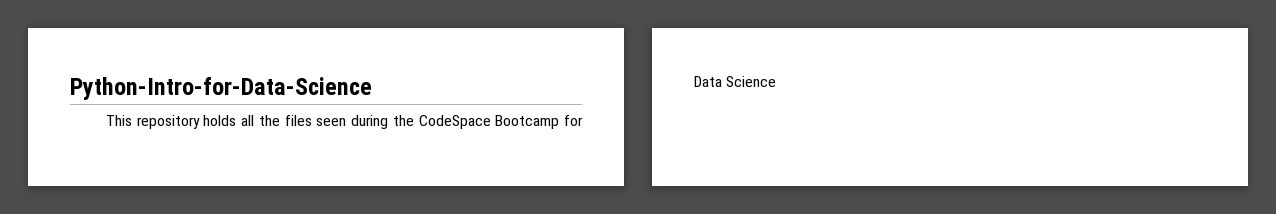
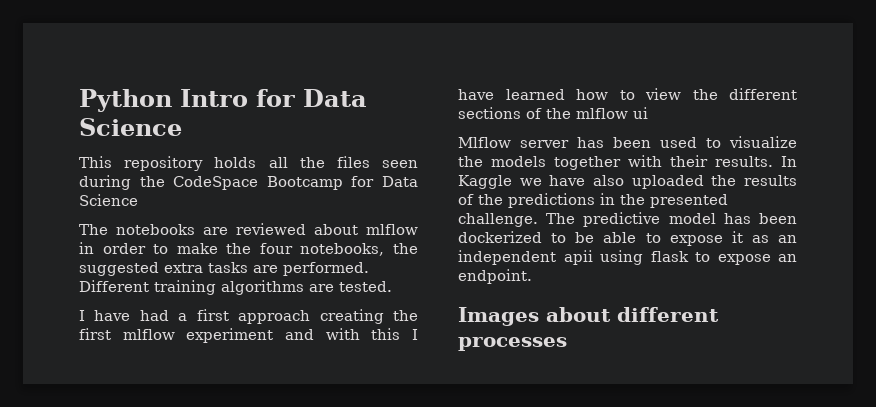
[70,77,372,100] Python-Intro-for-Data-Science -> [79,89,367,112] [79,118,182,136] Python Intro for Data Science
(777, 81) none -> [79,223,418,235] [79,242,418,256] [79,262,369,276] [79,280,392,295] [79,309,418,324] [79,328,418,343] [458,88,797,100] [458,107,648,119] [458,136,797,148] [458,155,797,170] [458,175,797,189] [458,193,728,208] [458,212,797,227] [458,231,797,246] [458,250,797,265] [458,269,532,284] [458,307,719,326] [458,337,567,351] // The notebooks are reviewed about mlflow in order to make the four notebooks, the suggested extra tasks are performed. Different training algorithms are tested. // I have had a first approach creating the first mlflow experiment and with this I have learned how to view the different sections of the mlflow ui // Mlflow server has been used to visualize the models together with their results. In Kaggle we have also uploaded the results of the predictions in the presented challenge. The predictive model has been dockerized to be able to expose it as an independent apii using flask to expose an endpoint. // Images about different processes

